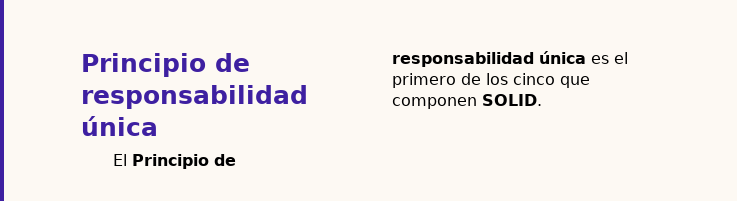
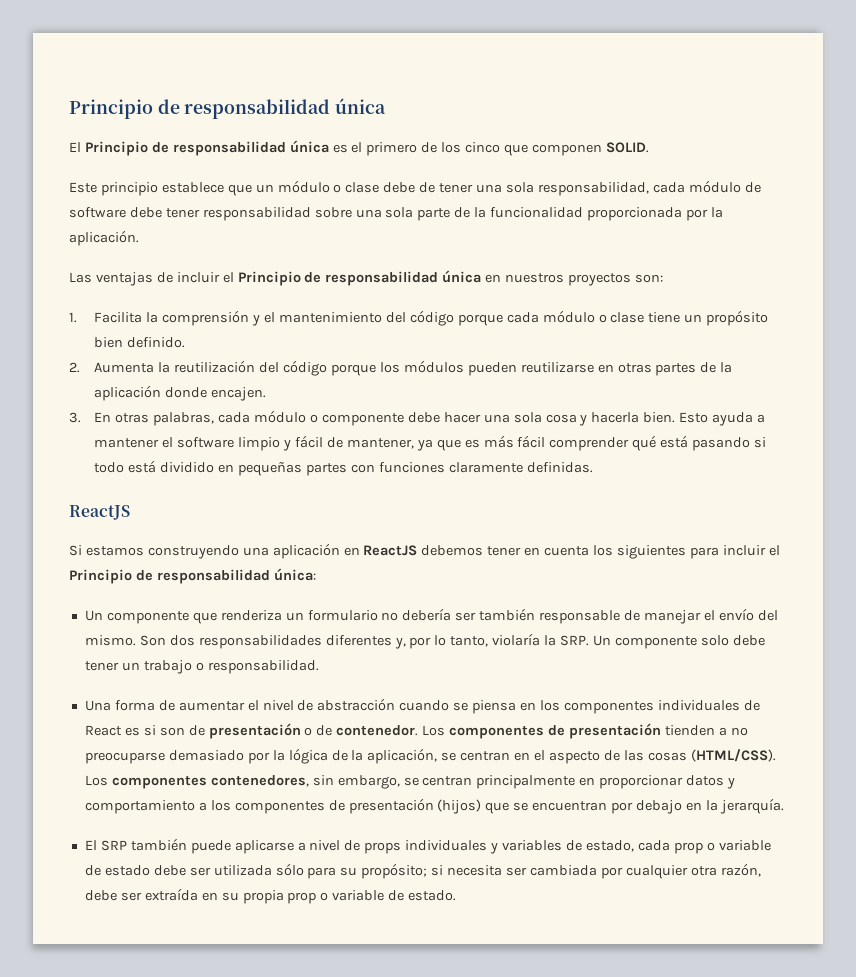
(542, 100) none -> [69,180,761,196] [69,207,723,221] [69,230,139,246] [69,270,663,286] [69,310,769,326] [94,337,186,348] [69,360,733,376] [94,385,267,401] [69,410,766,426] [94,435,767,451] [94,460,593,476] [69,505,130,520] [69,543,780,559] [69,568,316,584] [84,608,778,624] [84,633,765,649] [84,660,319,674] [84,698,760,714] [84,723,748,739] [84,748,776,764] [84,775,736,789] [84,798,784,814] [84,838,771,854] [84,863,761,879] [84,888,457,904] // Este principio establece que un módulo o clase debe de tener una sola responsabilidad, cada módulo de software debe tener responsabilidad sobre una sola parte de la funcionalidad proporcionada por la aplicación. // Las ventajas de incluir el Principio de responsabilidad única en nuestros proyectos son: // 1. Facilita la comprensión y el mantenimiento del código porque cada módulo o clase tiene un propósito bien definido. // 2. Aumenta la reutilización del código porque los módulos pueden reutilizarse en otras partes de la aplicación donde encajen. // 3. En otras palabras, cada módulo o componente debe hacer una sola cosa y hacerla bien. Esto ayuda a mantener el software limpio y fácil de mantener, ya que es más fácil comprender qué está pasando si todo está dividido en pequeñas partes con funciones claramente definidas. // ReactJS // Si estamos construyendo una aplicación en ReactJS debemos tener en cuenta los siguientes para incluir el Principio de responsabilidad única: // Un componente que renderiza un formulario no debería ser también responsable de manejar el envío del mismo. Son dos responsabilidades diferentes y, por lo tanto, violaría la SRP. Un componente solo debe tener un trabajo o responsabilidad. // Una forma de aumentar el nivel de abstracción cuando se piensa en los componentes individuales de React es si son de presentación o de contenedor. Los componentes de presentación tienden a no preocuparse demasiado por la lógica de la aplicación, se centran en el aspecto de las cosas (HTML/CSS). Los componentes contenedores, sin embargo, se centran principalmente en proporcionar datos y comportamiento a los componentes de presentación (hijos) que se encuentran por debajo en la jerarquía. // El SRP también puede aplicarse a nivel de props individuales y variables de estado, cada prop o variable de estado debe ser utilizada sólo para su propósito; si necesita ser cambiada por cualquier otra razón, debe ser extraída en su propia prop o variable de estado.

